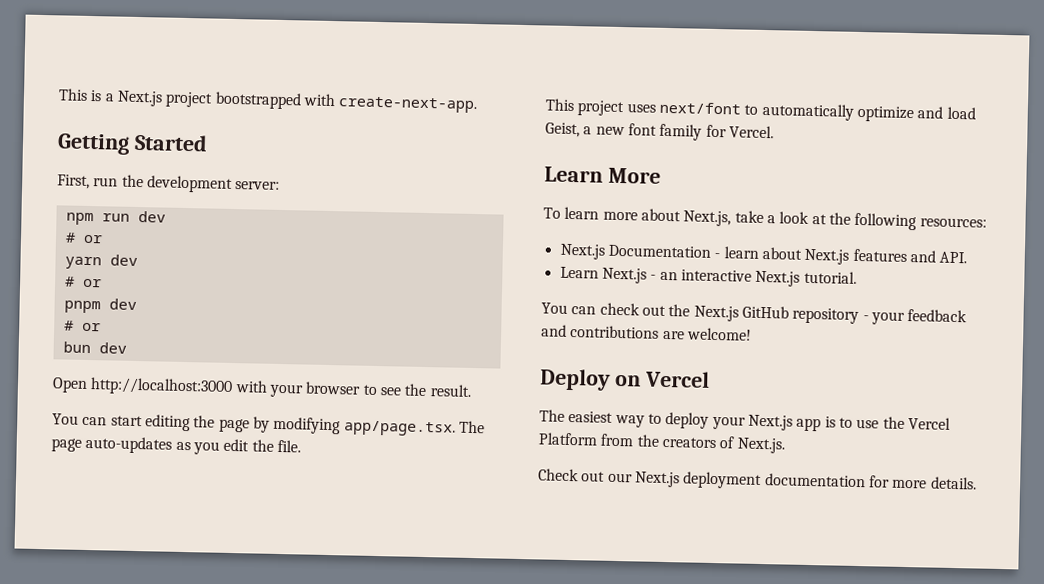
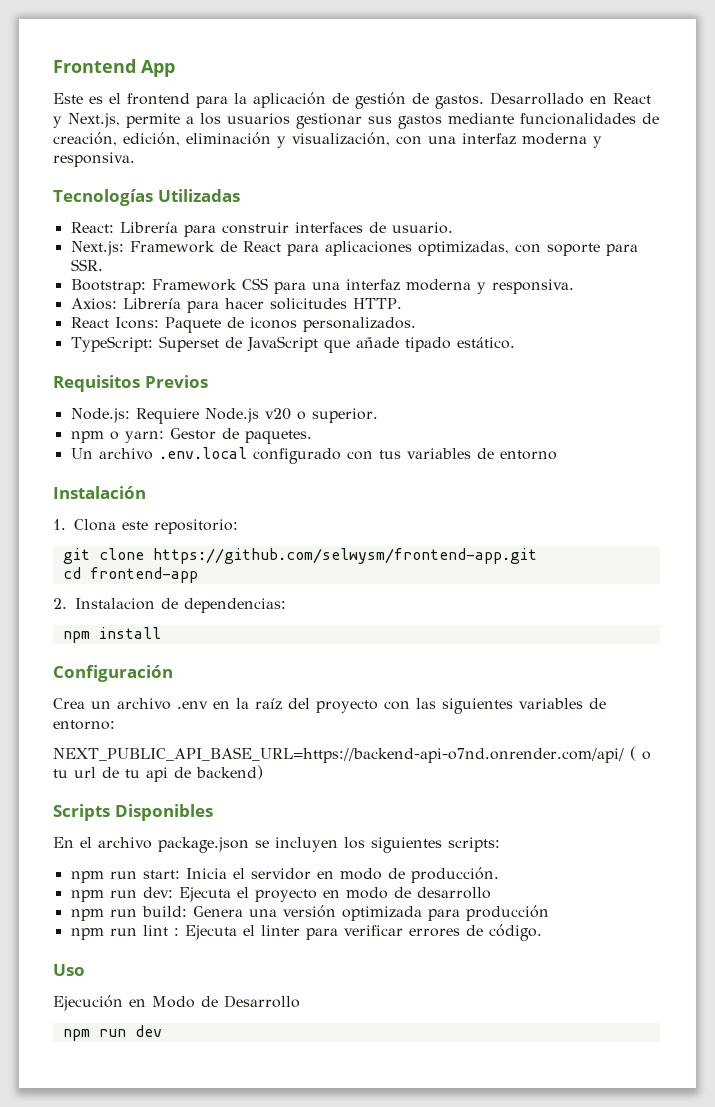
[58,88,478,114] [57,133,208,155] [57,174,281,193] [65,210,166,226] [64,232,103,244] [64,254,138,270] [64,276,102,288] [63,298,137,314] [63,320,101,332] [62,341,127,354] [52,377,472,398] [52,413,485,437] [51,435,301,455] [545,98,976,123] [545,122,774,141] [544,166,661,184] [543,206,987,231] [559,243,968,265] [559,266,857,287] [541,302,968,325] [541,324,752,341] [539,368,710,391] [539,409,951,432] [538,432,786,454] [538,468,977,490] This is a Next.js project bootstrapped with create-next-app. // Getting Started // First, run the development server: // npm run dev // # or // yarn dev // # or // pnpm dev // # or // bun dev // Open http://localhost:3000 with your browser to see the result. // You can start editing the page by modifying app/page.tsx. The page auto-updates as you edit the file. // This project uses next/font to automatically optimize and load Geist, a new font family for Vercel. // Learn More // To learn more about Next.js, take a look at the following resources: // Next.js Documentation - learn about Next.js features and API. // Learn Next.js - an interactive Next.js tutorial. // You can check out the Next.js GitHub repository - your feedback and contributions are welcome! // Deploy on Vercel // The easiest way to deploy your Next.js app is to use the Vercel Platform from the creators of Next.js. // Check out our Next.js deployment documentation for more details. -> [53,59,175,77] [53,92,651,109] [53,113,659,129] [53,132,602,148] [53,152,135,167] [53,189,240,206] [70,222,453,237] [70,241,638,256] [70,259,103,271] [70,278,574,294] [70,298,402,313] [70,317,416,333] [70,336,515,353] [53,375,208,392] [70,408,378,424] [70,428,312,444] [70,447,557,464] [53,486,146,499] [53,519,238,534] [62,548,537,564] [62,567,198,583] [53,598,286,613] [62,627,161,643] [53,665,173,682] [53,698,606,714] [53,720,115,730] [53,746,651,763] [53,765,263,782] [53,804,213,821] [53,837,500,853] [70,867,499,883] [70,887,491,902] [70,905,549,921] [70,924,542,941] [53,964,85,976] [53,995,300,1011] [62,1025,162,1041] Frontend App // Este es el frontend para la aplicación de gestión de gastos. Desarrollado en React y Next.js, permite a los usuarios gestionar sus gastos mediante funcionalidades de creación, edición, eliminación y visualización, con una interfaz moderna y responsiva. // Tecnologías Utilizadas // React: Librería para construir interfaces de usuario. // Next.js: Framework de React para aplicaciones optimizadas, con soporte para SSR. // Bootstrap: Framework CSS para una interfaz moderna y responsiva. // Axios: Librería para hacer solicitudes HTTP. // React Icons: Paquete de iconos personalizados. // TypeScript: Superset de JavaScript que añade tipado estático. // Requisitos Previos // Node.js: Requiere Node.js v20 o superior. // npm o yarn: Gestor de paquetes. // Un archivo .env.local configurado con tus variables de entorno // Instalación // 1. Clona este repositorio: // git clone https://github.com/selwysm/frontend-app.git // cd frontend-app // 2. Instalacion de dependencias: // npm install // Configuración // Crea un archivo .env en la raíz del proyecto con las siguientes variables de entorno: // NEXT_PUBLIC_API_BASE_URL=https://backend-api-o7nd.onrender.com/api/ ( o tu url de tu api de backend) // Scripts Disponibles // En el archivo package.json se incluyen los siguientes scripts: // npm run start: Inicia el servidor en modo de producción. // npm run dev: Ejecuta el proyecto en modo de desarrollo // npm run build: Genera una versión optimizada para producción // npm run lint : Ejecuta el linter para verificar errores de código. // Uso // Ejecución en Modo de Desarrollo // npm run dev

